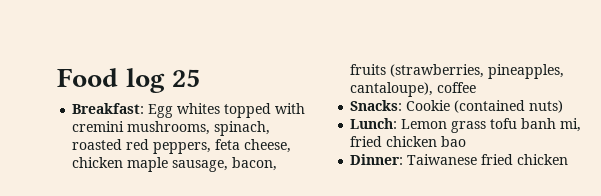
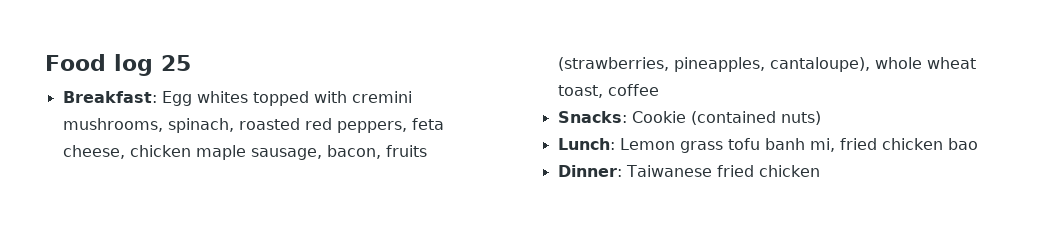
(434, 89) none -> [874,57,976,69] [557,85,603,98] whole wheat toast,

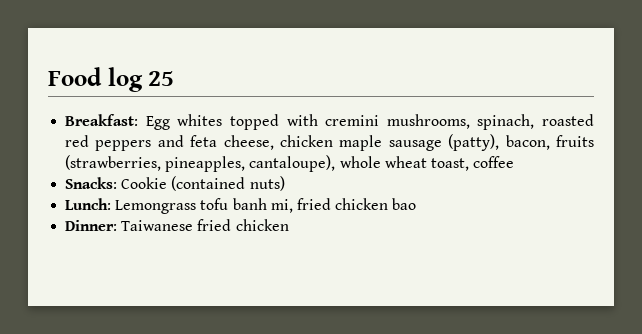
[336,121,407,133] peppers, -> [95,135,184,151] peppers and
[250,148,322,160] sausage, -> [388,134,500,151] sausage (patty),
[619,138,723,153] Lemon grass -> [115,200,197,214] Lemongrass

